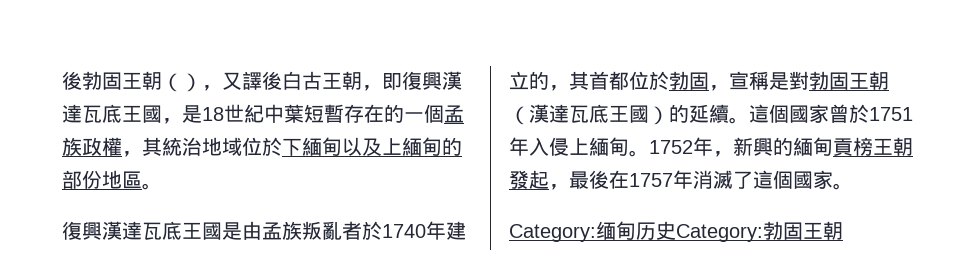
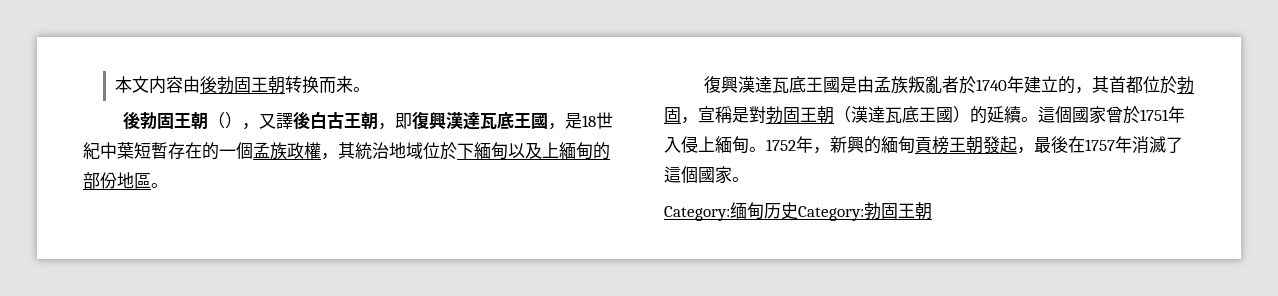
(62, 80) none -> [115,76,371,94] 本文内容由後勃固王朝转换而来。 //

